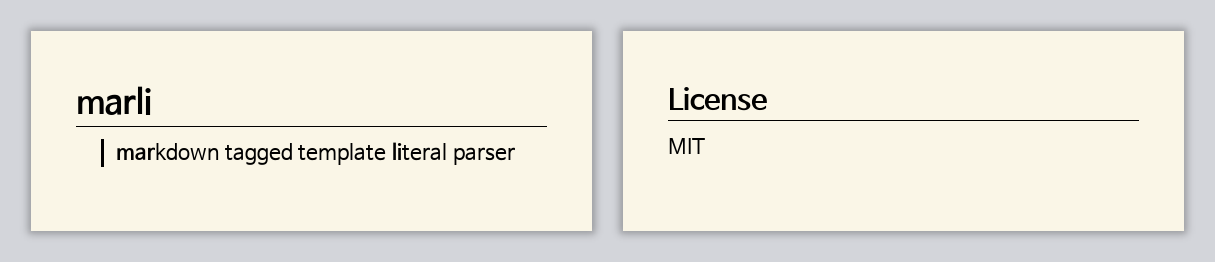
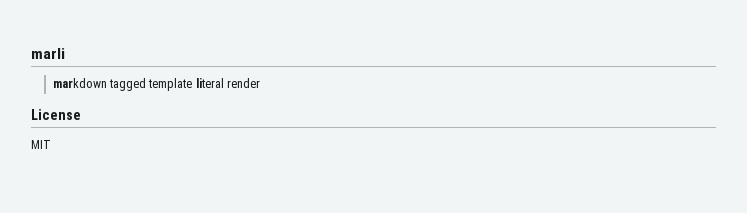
[452,147,515,165] parser -> [227,78,261,88] render

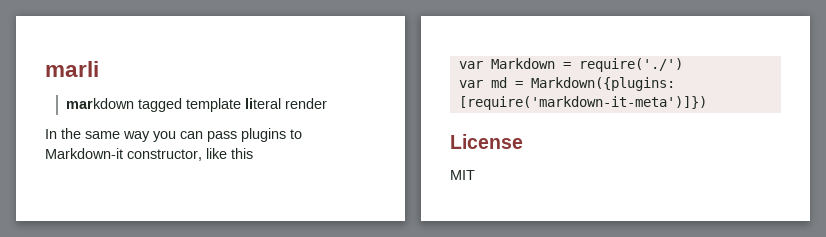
(261, 83) none -> [45,128,302,142] [45,148,253,161] [458,58,683,72] [458,77,675,91] [458,96,707,110] // In the same way you can pass plugins to Markdown-it constructor, like this // var Markdown = require('./') // var md = Markdown({plugins: [require('markdown-it-meta')]})

